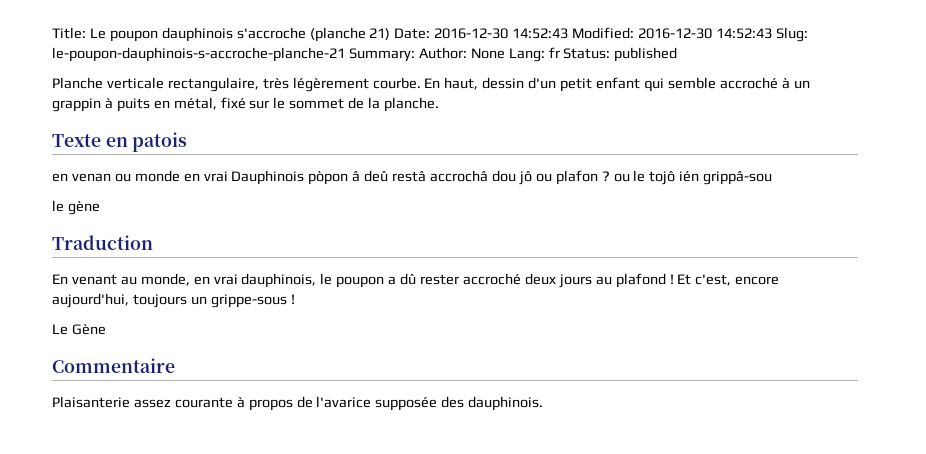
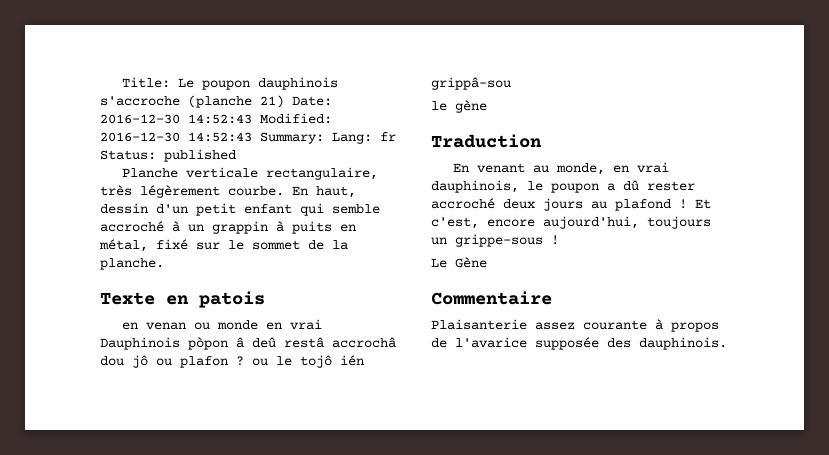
[775,27,808,42] [52,47,505,62] Slug: le-poupon-dauphinois-s-accroche-planche-21 Summary: Author: None -> [260,132,324,144] Summary:

